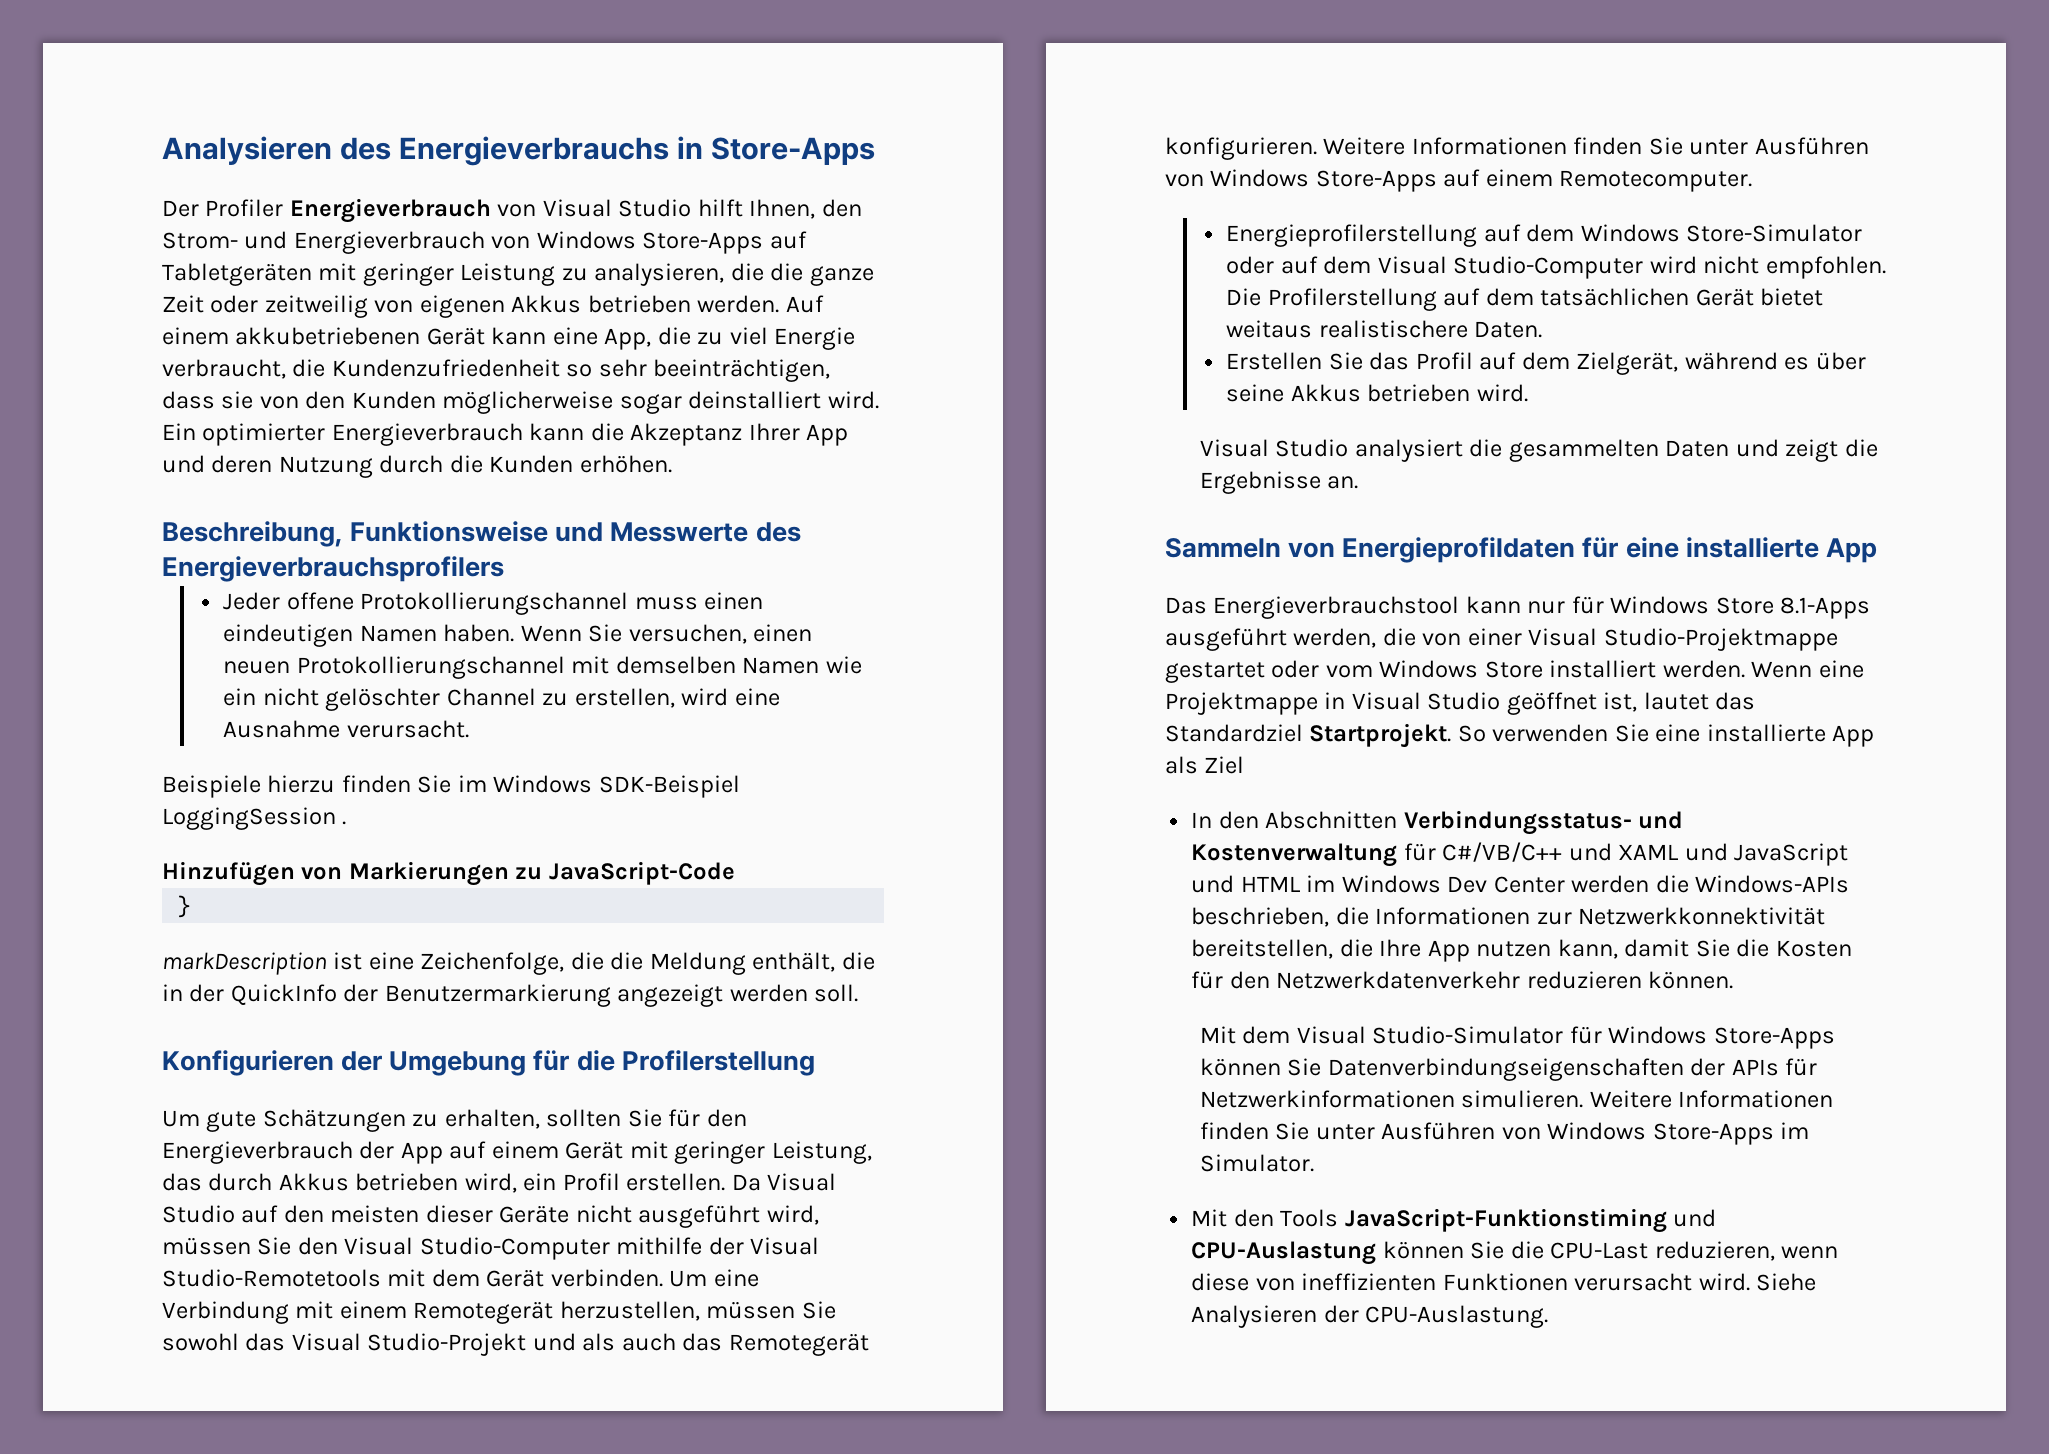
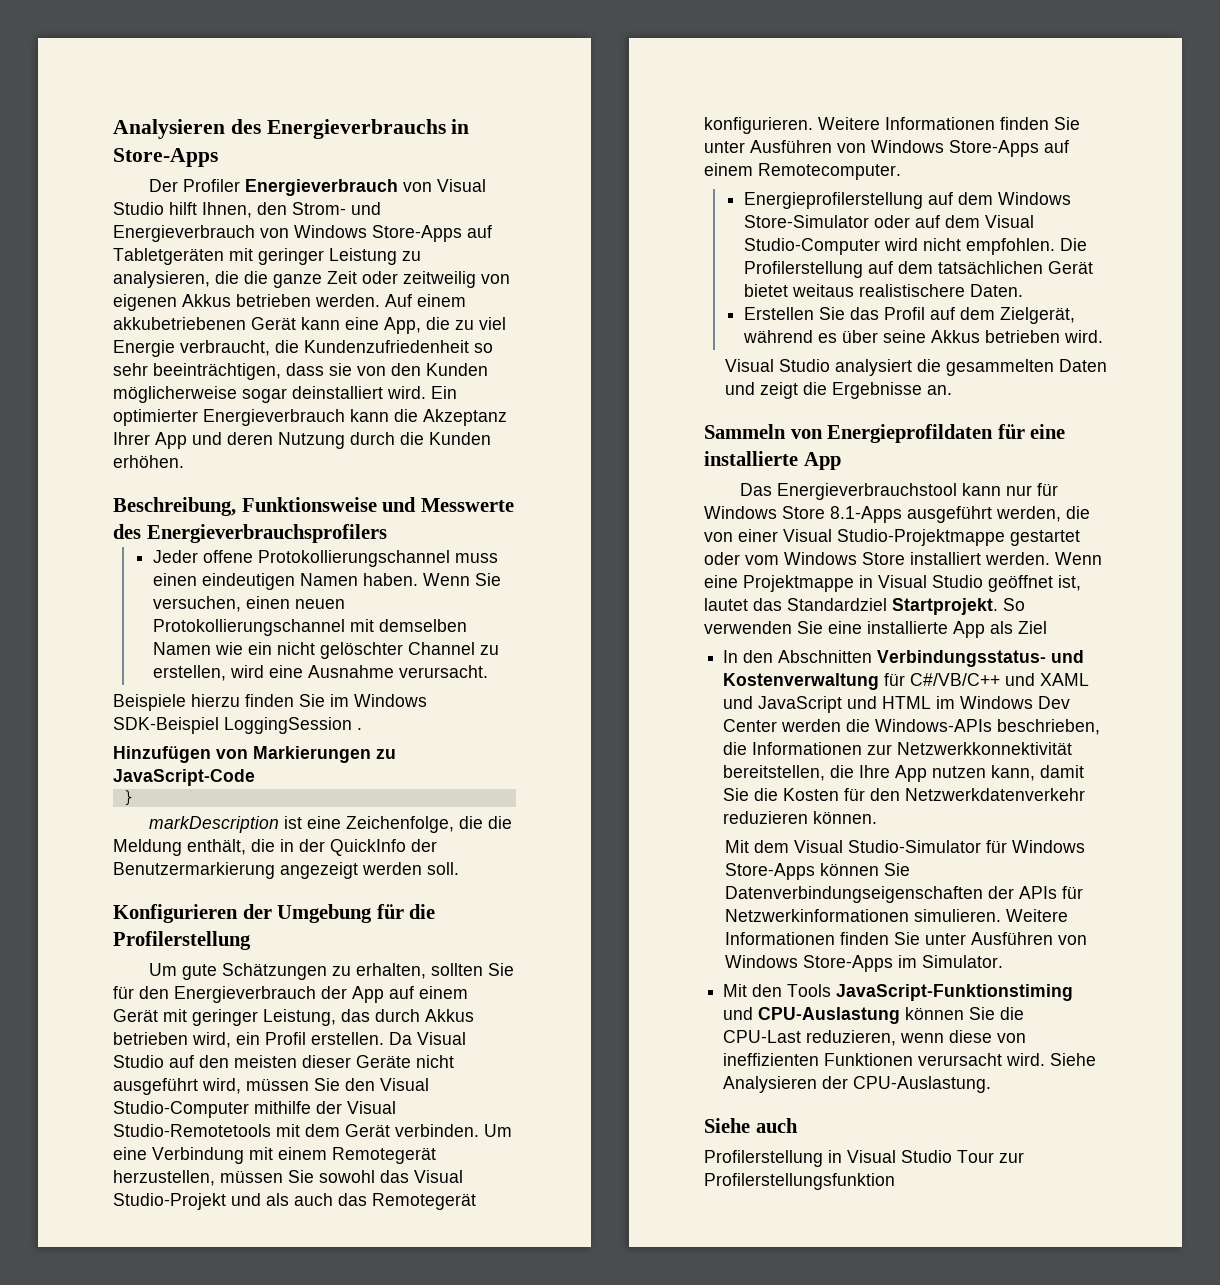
(1549, 1316) none -> [704,1118,798,1133] [704,1150,1024,1167] [704,1173,895,1190] // Siehe auch // Profilerstellung in Visual Studio Tour zur Profilerstellungsfunktion

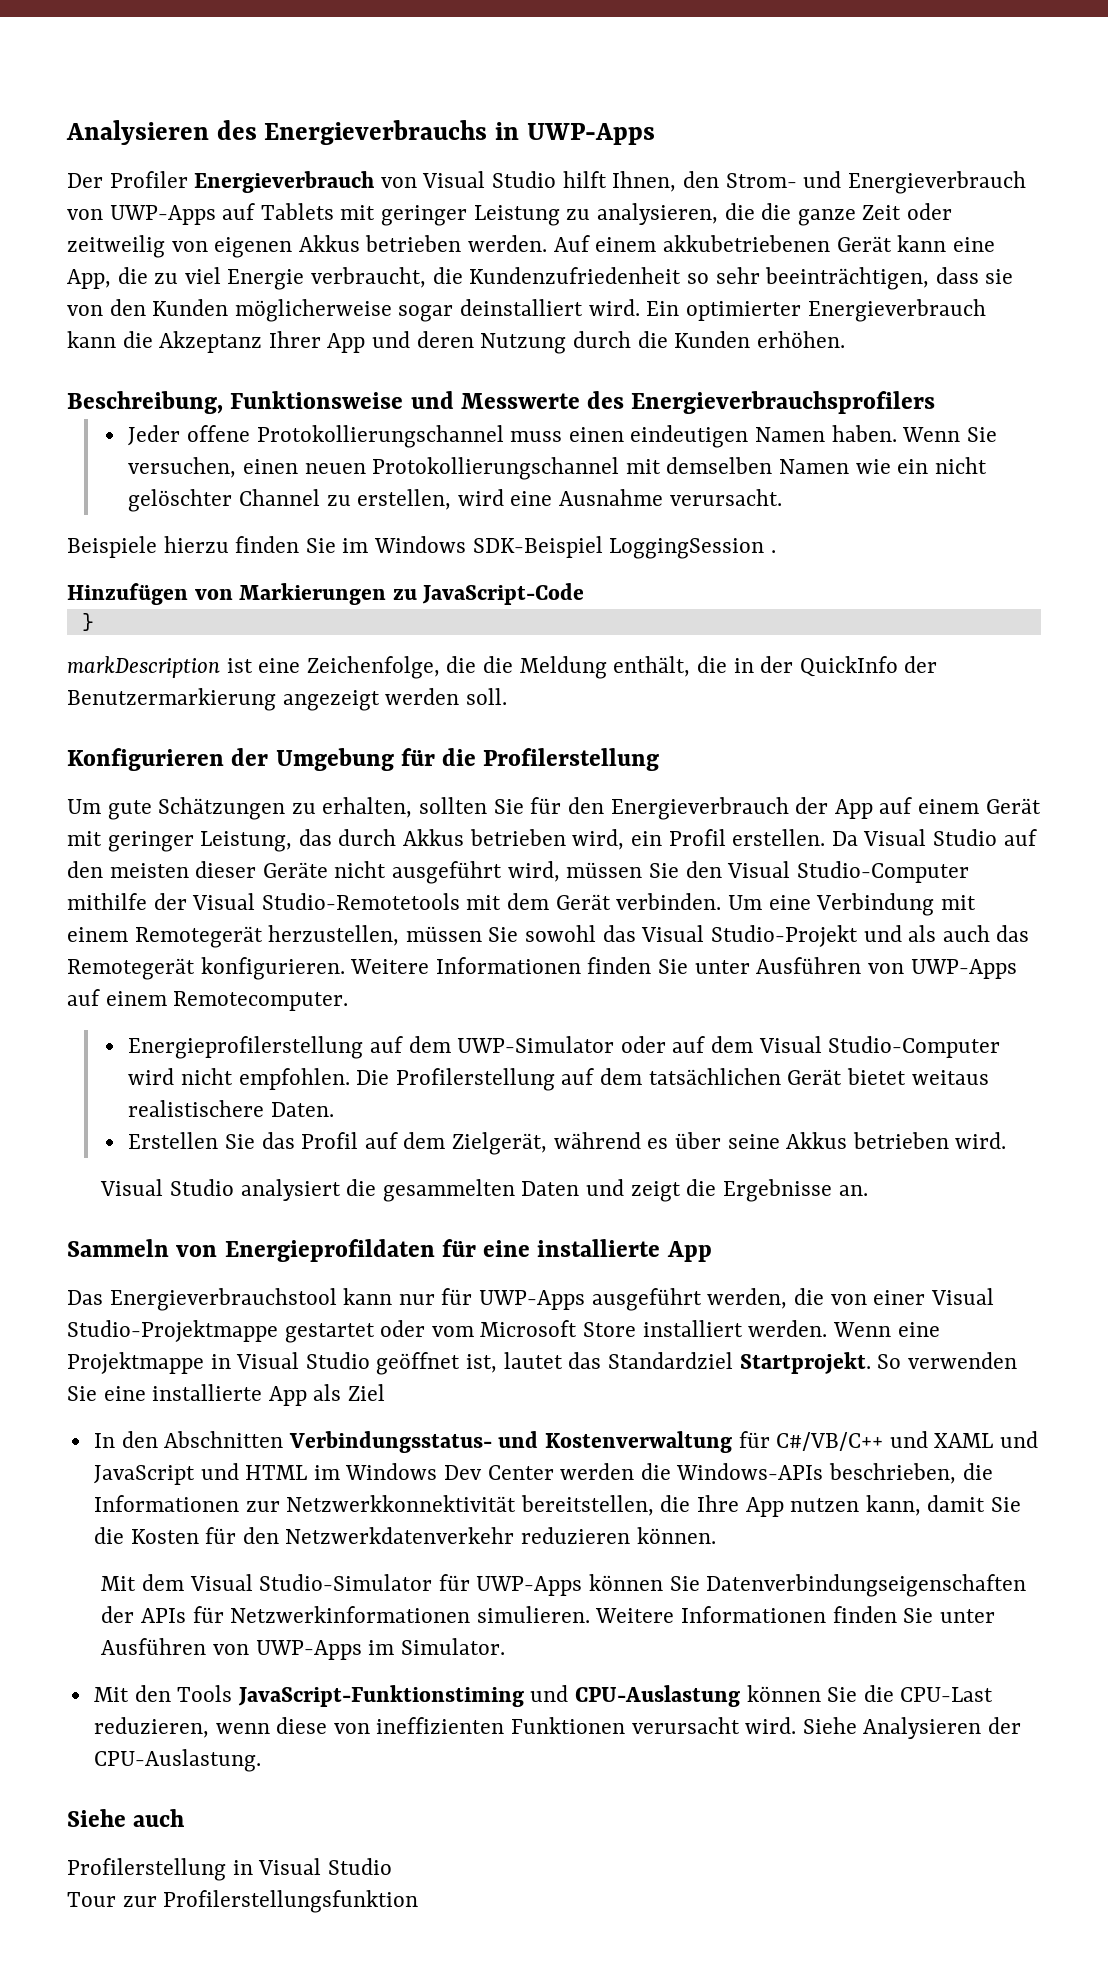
[113,148,218,167] Store-Apps -> [526,123,655,145] UWP-Apps
[294,225,492,242] [113,248,224,265] Windows Store-Apps auf Tabletgeräten -> [109,203,334,225] UWP-Apps auf Tablets
[871,140,1039,157] Windows Store-Apps -> [910,959,1017,979] UWP-Apps
[998,192,1072,205] [744,215,870,228] Windows Store-Simulator -> [457,1036,615,1053] UWP-Simulator
[704,506,902,523] Windows Store 8.1-Apps -> [479,1290,586,1310] UWP-Apps
[784,552,857,565] Windows -> [480,1320,578,1337] Microsoft
[1011,840,1085,853] [724,863,815,880] Windows Store-Apps -> [476,1576,583,1596] UWP-Apps
[724,955,893,972] Windows Store-Apps -> [255,1640,362,1660] UWP-Apps
(952, 1156) none -> (392, 1866) //

